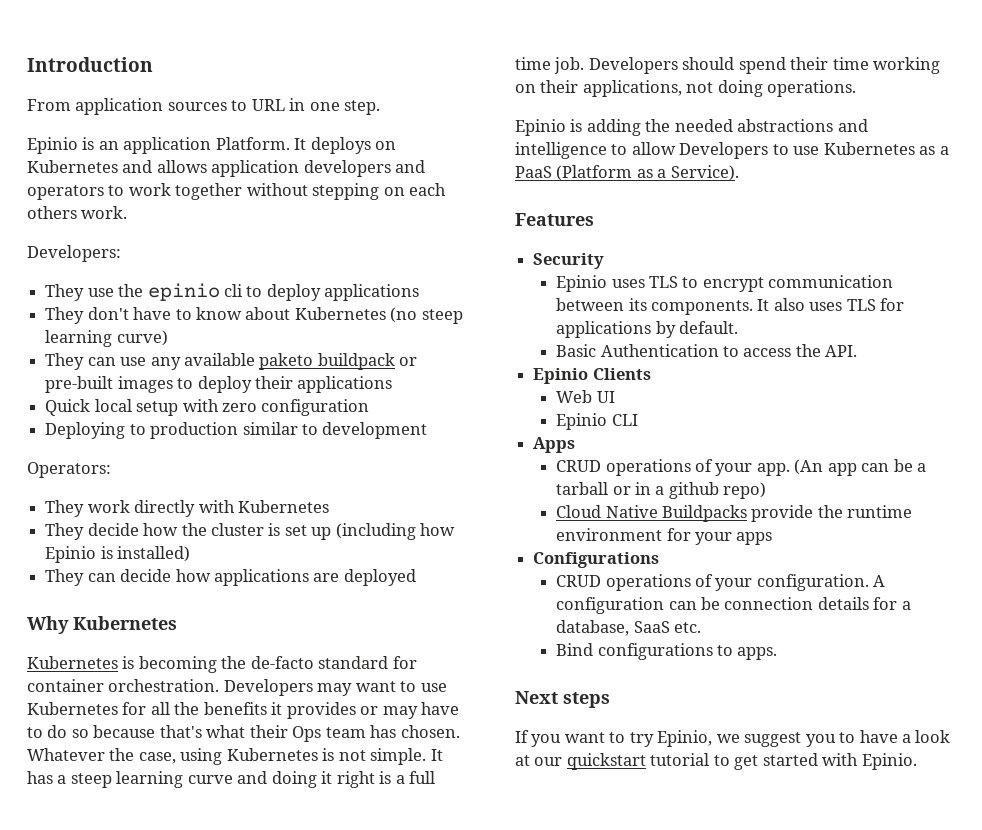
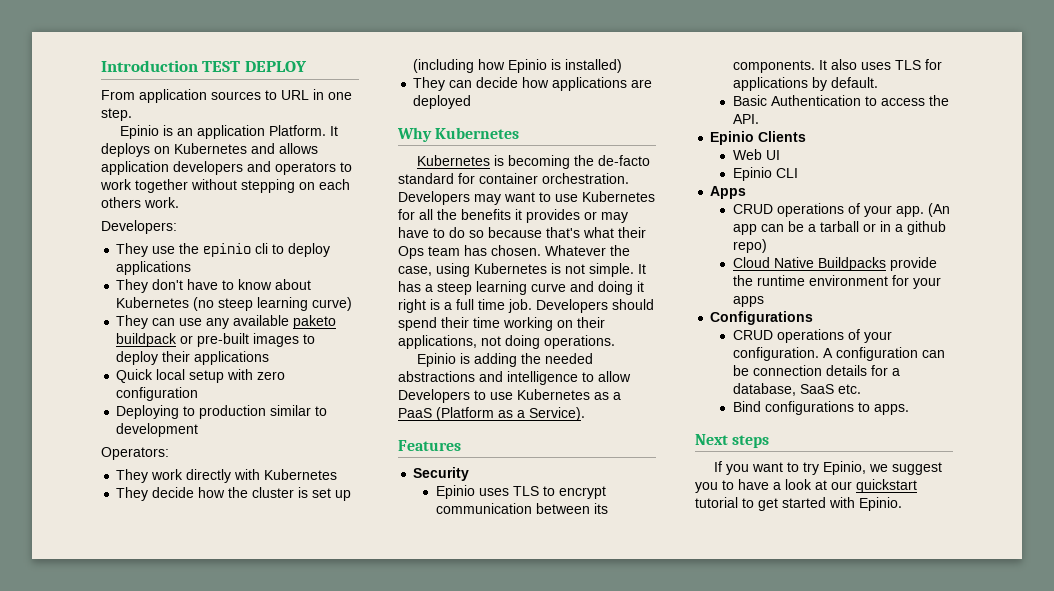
(153, 64) none -> [202,61,307,72] TEST DEPLOY

